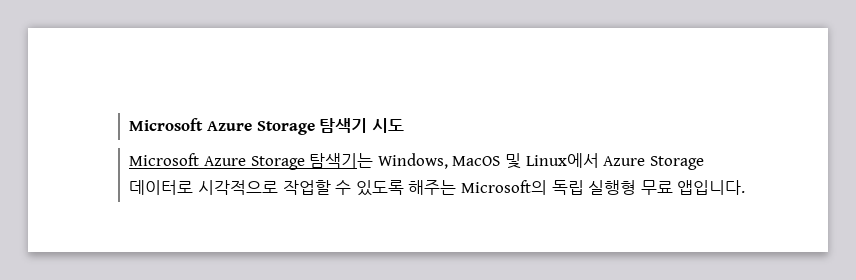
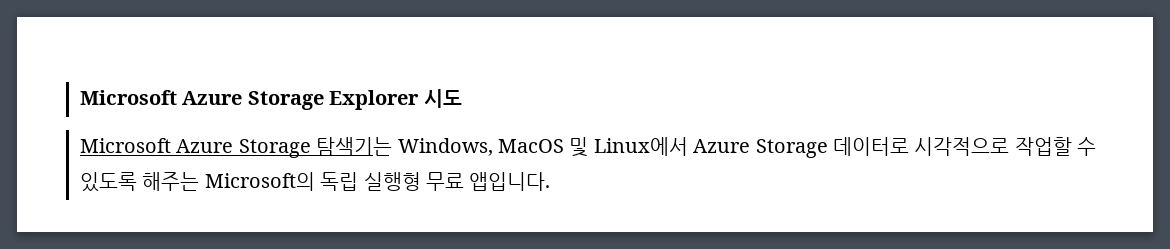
[129,118,368,135] Microsoft Azure Storage 탐색기 -> [79,90,420,110] Microsoft Azure Storage Explorer

